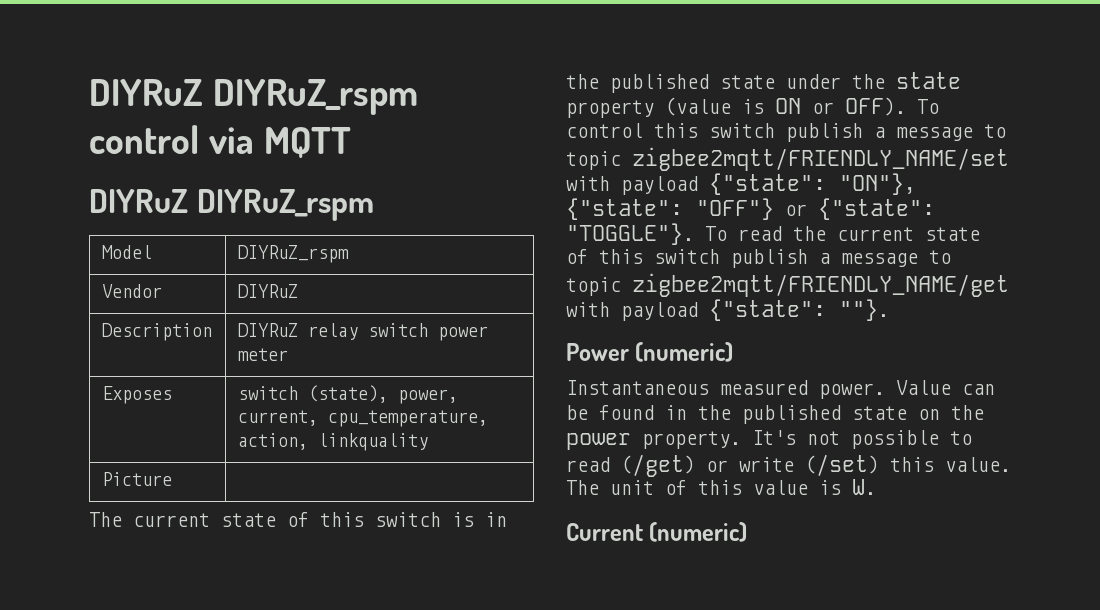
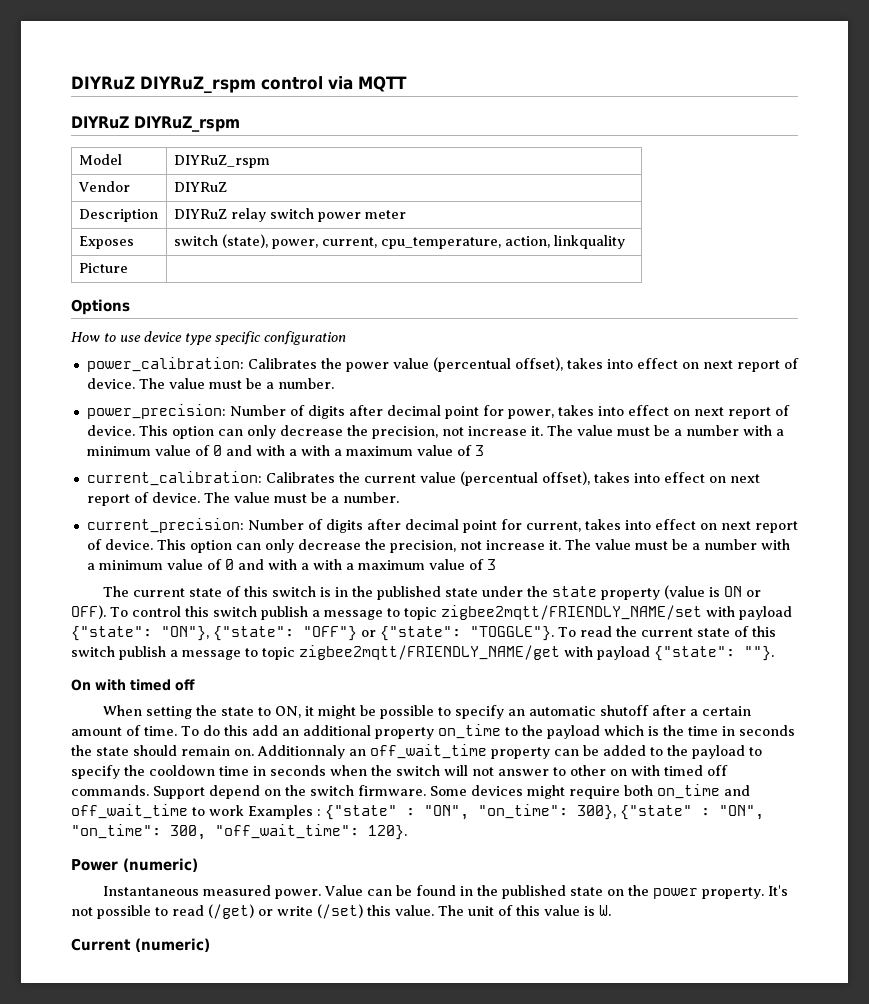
(172, 479) none -> [71,299,130,315] [71,331,346,345] [86,357,799,372] [86,378,334,389] [86,404,790,419] [86,425,784,439] [86,445,484,456] [86,471,760,486] [86,492,399,506] [86,518,798,533] [86,539,790,553] [86,559,496,570] // Options // How to use device type specific configuration // power_calibration: Calibrates the power value (percentual offset), takes into effect on next report of device. The value must be a number. // power_precision: Number of digits after decimal point for power, takes into effect on next report of device. This option can only decrease the precision, not increase it. The value must be a number with a minimum value of 0 and with a with a maximum value of 3 // current_calibration: Calibrates the current value (percentual offset), takes into effect on next report of device. The value must be a number. // current_precision: Number of digits after decimal point for current, takes into effect on next report of device. This option can only decrease the precision, not increase it. The value must be a number with a minimum value of 0 and with a with a maximum value of 3
(889, 310) none -> [71,679,195,691] [103,705,752,719] [71,724,795,739] [71,744,762,759] [71,765,728,779] [71,784,750,799] [71,804,764,820] [71,824,407,840] // On with timed off // When setting the state to ON, it might be possible to specify an automatic shutoff after a certain amount of time. To do this add an additional property on_time to the payload which is the time in seconds the state should remain on. Additionnaly an off_wait_time property can be added to the payload to specify the cooldown time in seconds when the switch will not answer to other on with timed off commands. Support depend on the switch firmware. Some devices might require both on_time and off_wait_time to work Examples : {"state" : "ON", "on_time": 300}, {"state" : "ON", "on_time": 300, "off_wait_time": 120}.

